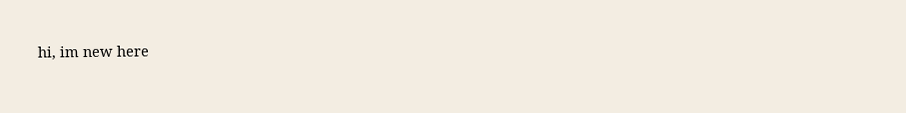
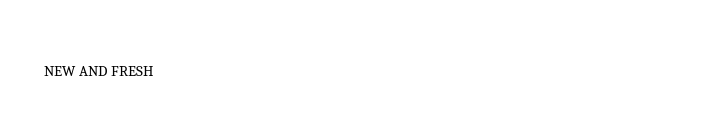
[37,45,149,61] hi, im new here -> [44,66,153,76] NEW AND FRESH

